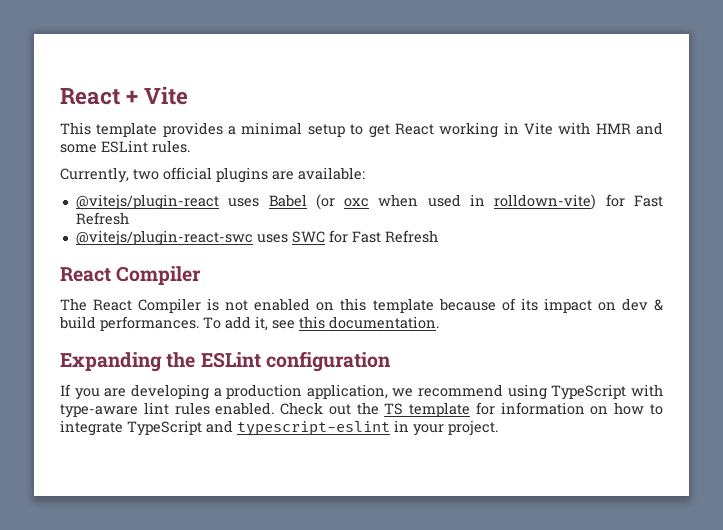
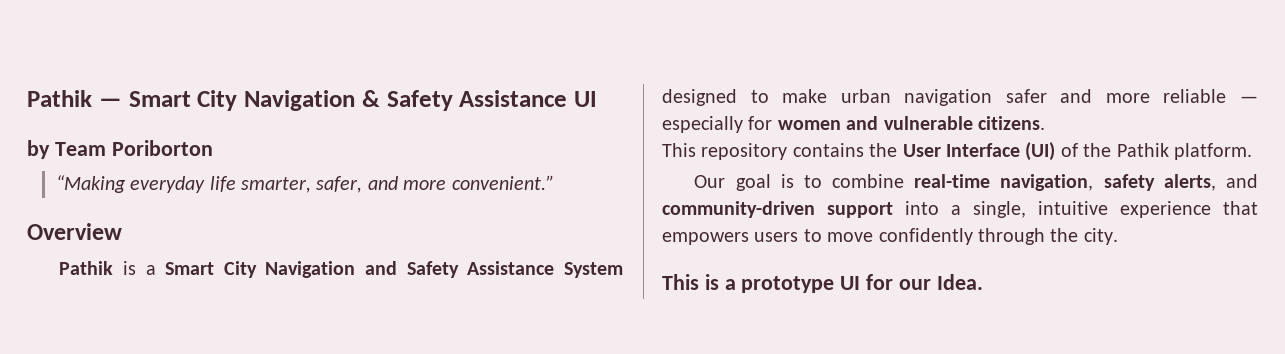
[60,86,189,105] [60,122,663,138] [60,140,190,153] [60,167,365,183] [75,194,663,210] [75,212,129,225] [75,230,438,246] [60,266,202,285] [60,298,664,313] [59,316,439,331] [60,351,391,372] [60,384,663,400] [60,402,663,418] [60,420,498,436] React + Vite // This template provides a minimal setup to get React working in Vite with HMR and some ESLint rules. // Currently, two official plugins are available: // @vitejs/plugin-react uses Babel (or oxc when used in rolldown-vite) for Fast Refresh // @vitejs/plugin-react-swc uses SWC for Fast Refresh // React Compiler // The React Compiler is not enabled on this template because of its impact on dev & build performances. To add it, see this documentation. // Expanding the ESLint configuration // If you are developing a production application, we recommend using TypeScript with type-aware lint rules enabled. Check out the TS template for information on how to integrate TypeScript and typescript-eslint in your project. -> [27,90,597,111] [27,140,213,159] [55,175,554,193] [27,223,122,240] [59,261,623,278] [662,89,1258,106] [662,116,1045,133] [662,142,1252,161] [694,174,1258,191] [662,201,1258,218] [662,228,1118,245] [662,274,983,293] Pathik — Smart City Navigation & Safety Assistance UI // by Team Poriborton // “Making everyday life smarter, safer, and more convenient.” // Overview // Pathik is a Smart City Navigation and Safety Assistance System designed to make urban navigation safer and more reliable — especially for women and vulnerable citizens. // This repository contains the User Interface (UI) of the Pathik platform. // Our goal is to combine real-time navigation, safety alerts, and community-driven support into a single, intuitive experience that empowers users to move confidently through the city. // This is a prototype UI for our Idea.

